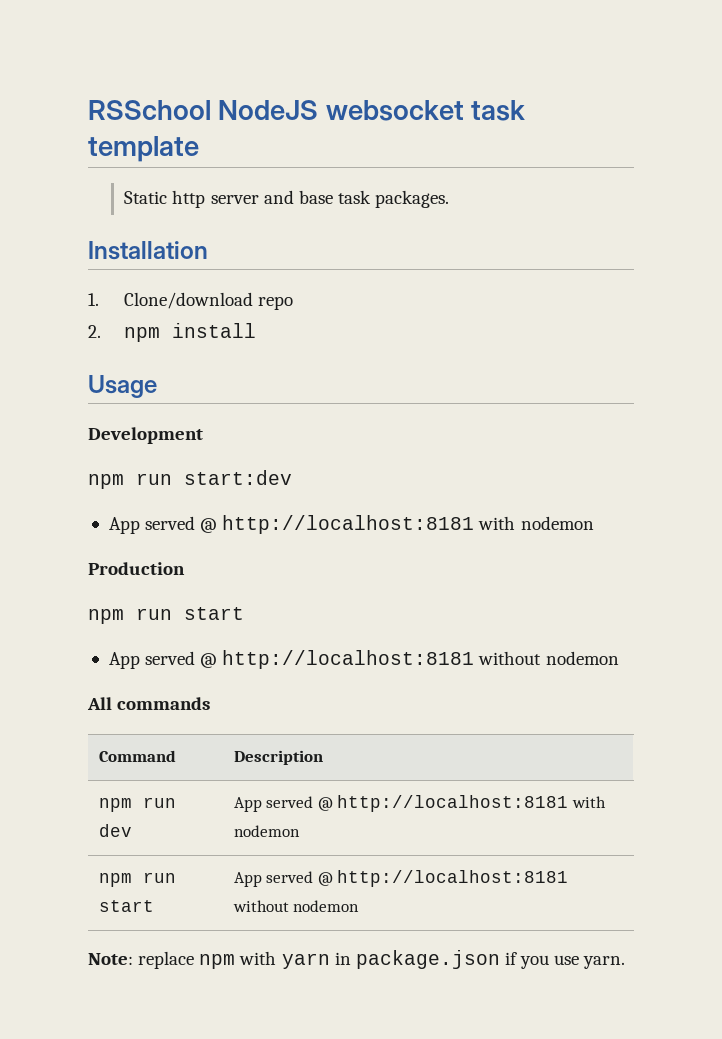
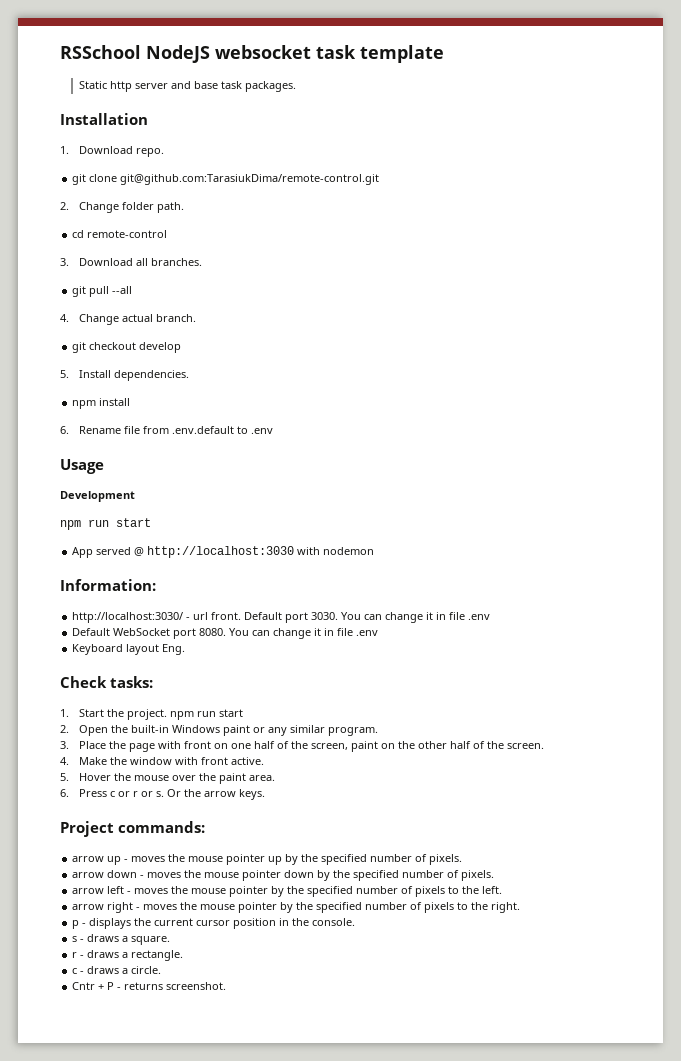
[124,292,294,310] [88,323,257,342] [88,375,157,398] [88,427,203,444] [88,470,292,489] [108,515,594,534] [88,562,185,575] Clone/download repo // 2. npm install // Usage // Development // npm run start:dev // App served @ http://localhost:8181 with nodemon // Production -> [78,146,164,157] [72,174,380,185] [60,202,184,213] [72,230,168,238] [60,258,202,266] [72,286,133,297] [60,314,196,325] [72,342,182,353] [60,370,189,381] [72,398,131,409] [60,426,273,434] [60,459,104,474] [60,491,135,502] Download repo. // git clone git@github.com:TarasiukDima/remote-control.git // 2. Change folder path. // cd remote-control // 3. Download all branches. // git pull --all // 4. Change actual branch. // git checkout develop // 5. Install dependencies. // npm install // 6. Rename file from .env.default to .env // Usage // Development
[222,650,619,669] [87,697,211,710] [98,750,176,762] [233,750,323,765] [98,797,176,812] [98,824,132,837] [233,795,606,812] [233,825,300,837] [98,872,176,887] [98,900,154,912] [233,870,569,887] [232,900,360,912] [88,950,626,969] http://localhost:8181 without nodemon // All commands // Command | Description // npm run dev | App served @ http://localhost:8181 with nodemon // npm run start | App served @ http://localhost:8181 without nodemon // Note: replace npm with yarn in package.json if you use yarn. -> [147,546,375,558] [60,579,156,591] [72,612,491,623] [72,628,379,639] [72,644,186,655] [60,676,154,688] [60,709,243,720] [60,725,378,736] [60,741,544,752] [60,757,264,765] [60,773,275,784] [60,789,265,800] [60,821,206,837] [72,854,463,865] [72,870,495,881] [72,886,503,897] [72,902,521,913] [72,918,356,929] [72,934,171,945] [72,950,184,961] [72,966,162,974] [72,982,227,990] http://localhost:3030 with nodemon // Information: // http://localhost:3030/ - url front. Default port 3030. You can change it in file .env // Default WebSocket port 8080. You can change it in file .env // Keyboard layout Eng. // Check tasks: // 1. Start the project. npm run start // 2. Open the built-in Windows paint or any similar program. // 3. Place the page with front on one half of the screen, paint on the other half of the screen. // 4. Make the window with front active. // 5. Hover the mouse over the paint area. // 6. Press c or r or s. Or the arrow keys. // Project commands: // arrow up - moves the mouse pointer up by the specified number of pixels. // arrow down - moves the mouse pointer down by the specified number of pixels. // arrow left - moves the mouse pointer by the specified number of pixels to the left. // arrow right - moves the mouse pointer by the specified number of pixels to the right. // p - displays the current cursor position in the console. // s - draws a square. // r - draws a rectangle. // c - draws a circle. // Cntr + P - returns screenshot.

